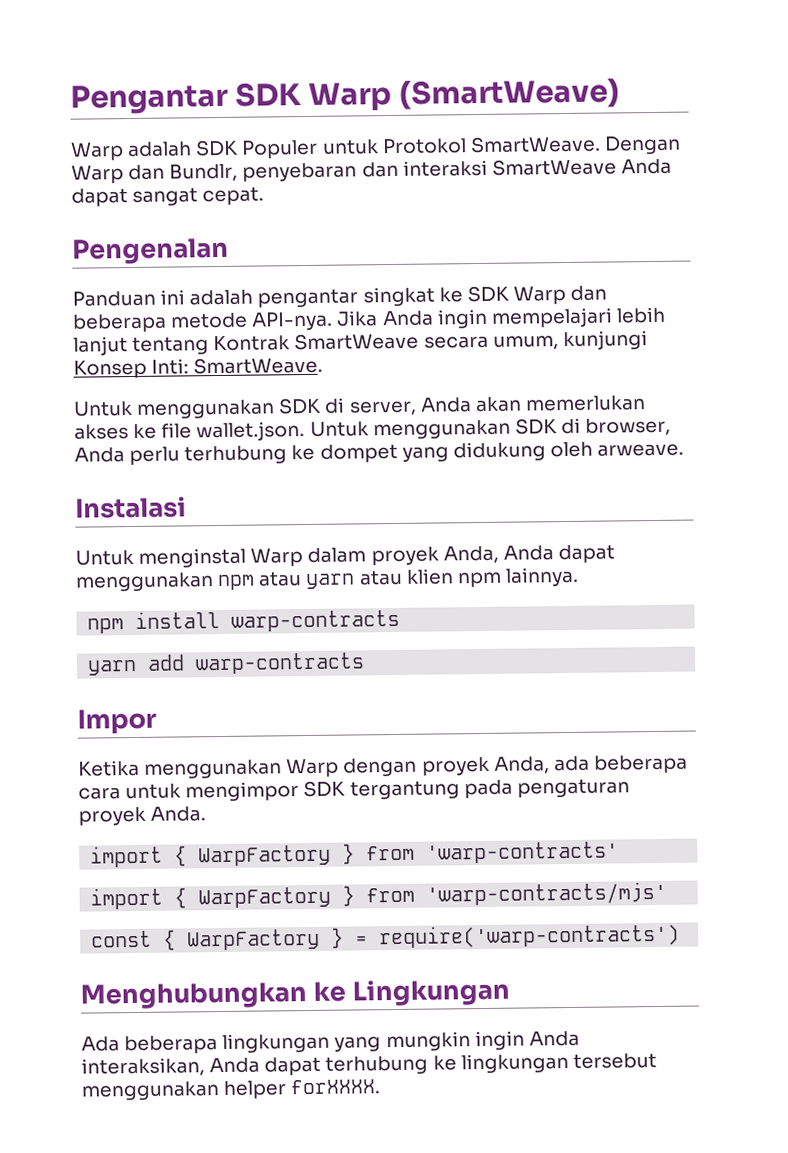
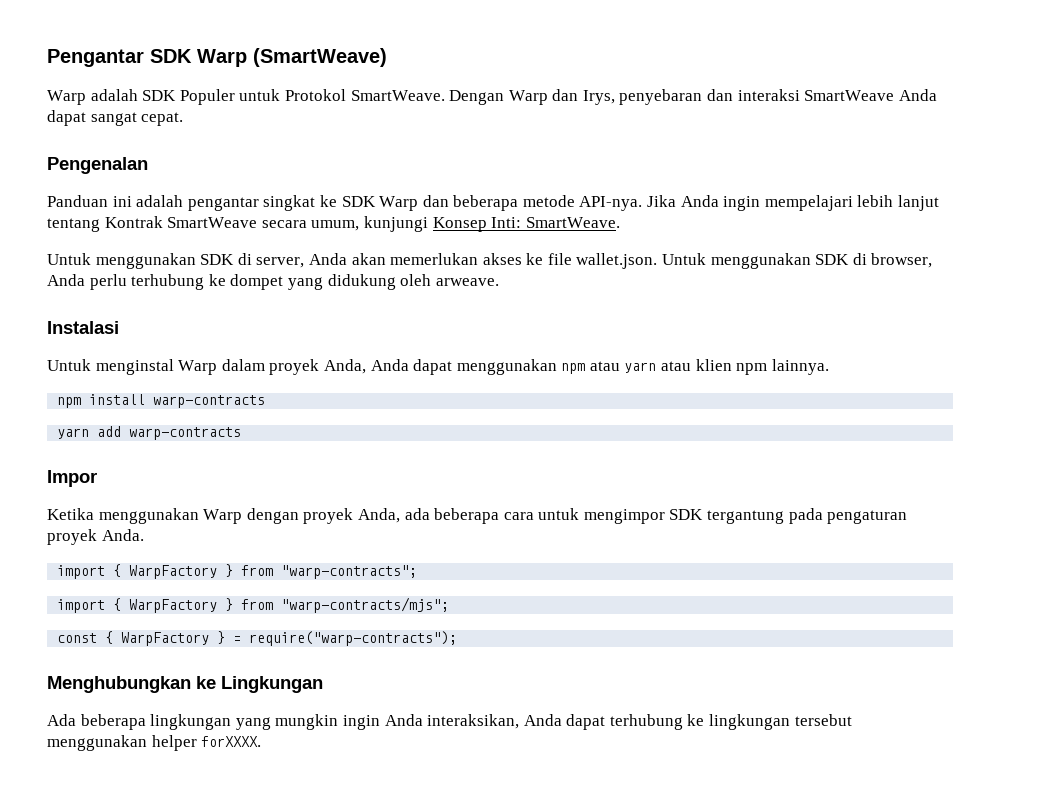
[169,163,239,182] Bundlr, -> [582,90,615,105] Irys,
[426,841,620,864] [90,881,668,910] 'warp-contracts' // import { WarpFactory } from 'warp-contracts/mjs' -> [281,565,418,579] [57,597,450,613] "warp-contracts"; // import { WarpFactory } from "warp-contracts/mjs";
[379,923,681,949] require('warp-contracts') -> [249,631,458,646] require("warp-contracts");

